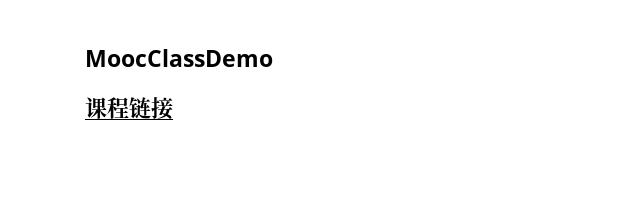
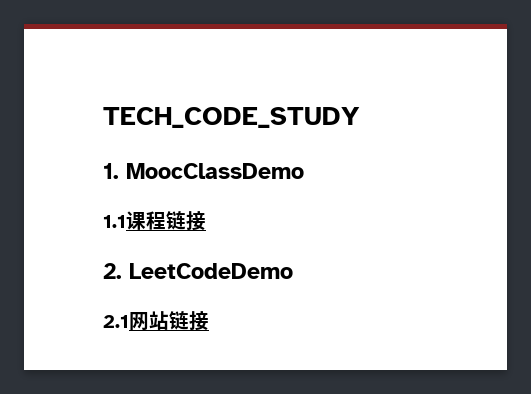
(85, 58) none -> [103,107,360,128] [103,163,119,179] TECH_CODE_STUDY // 1.
(273, 58) none -> [103,215,126,228] 1.1
(173, 108) none -> [103,263,293,279] [103,311,209,331] // 2. LeetCodeDemo // 2.1网站链接

